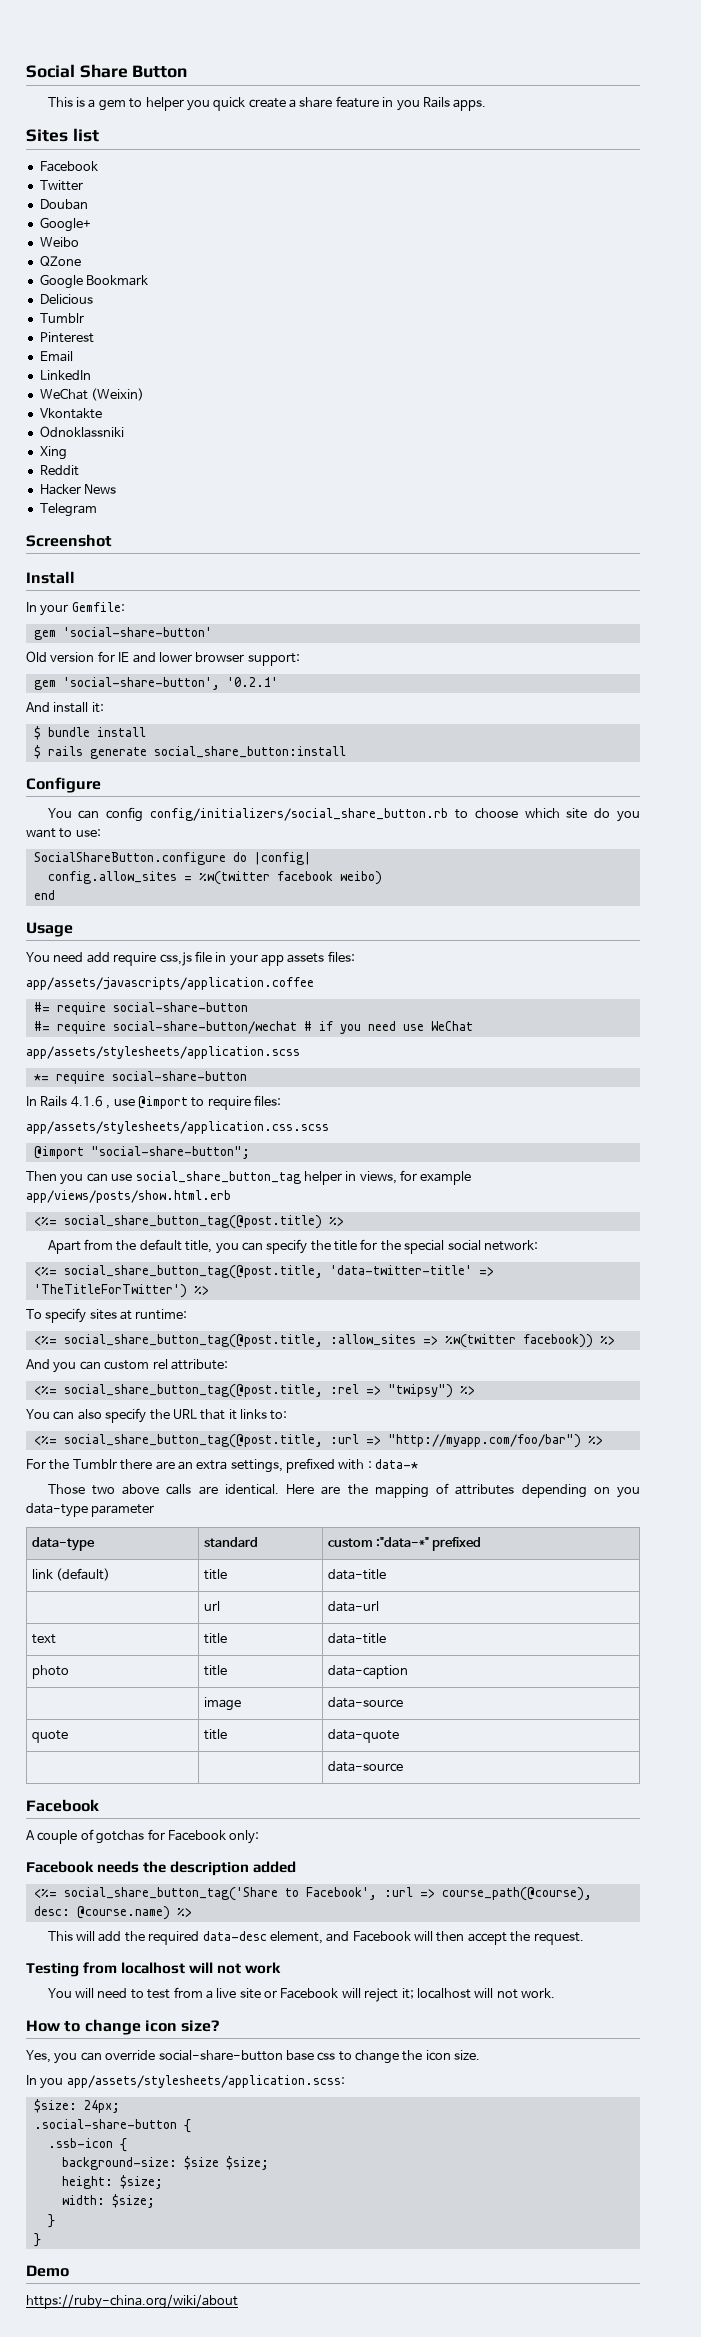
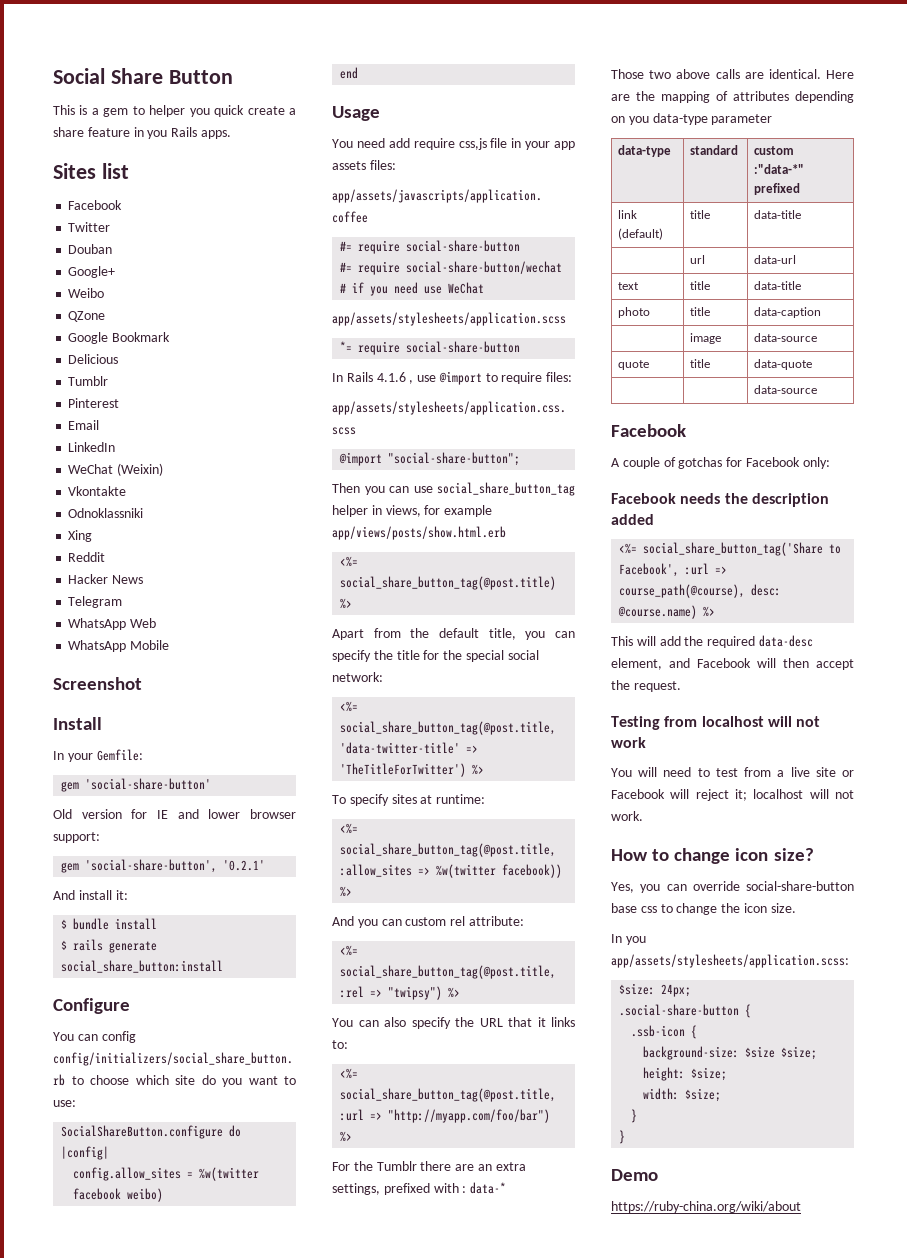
(97, 510) none -> [68,618,157,630] [68,640,170,652] // WhatsApp Web // WhatsApp Mobile

